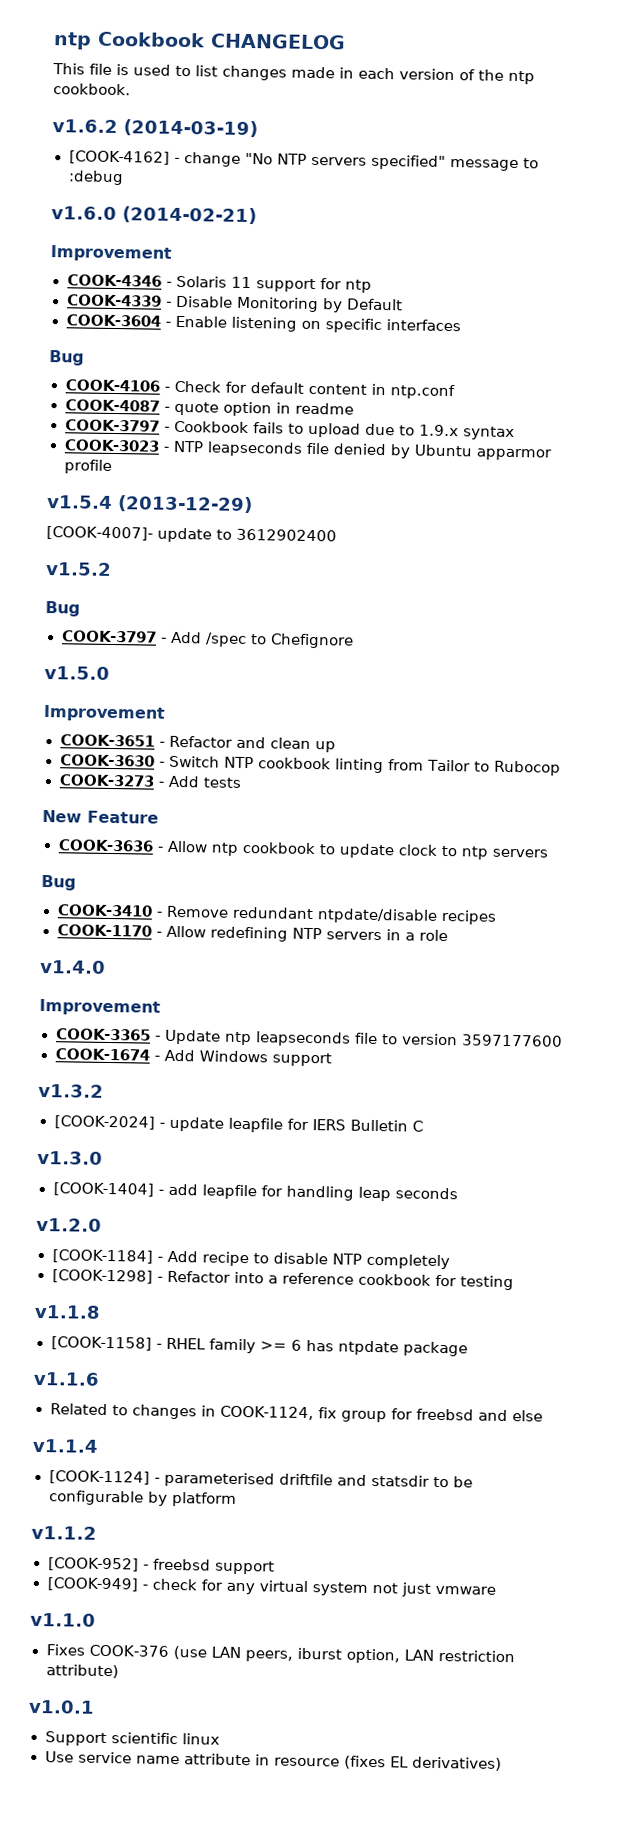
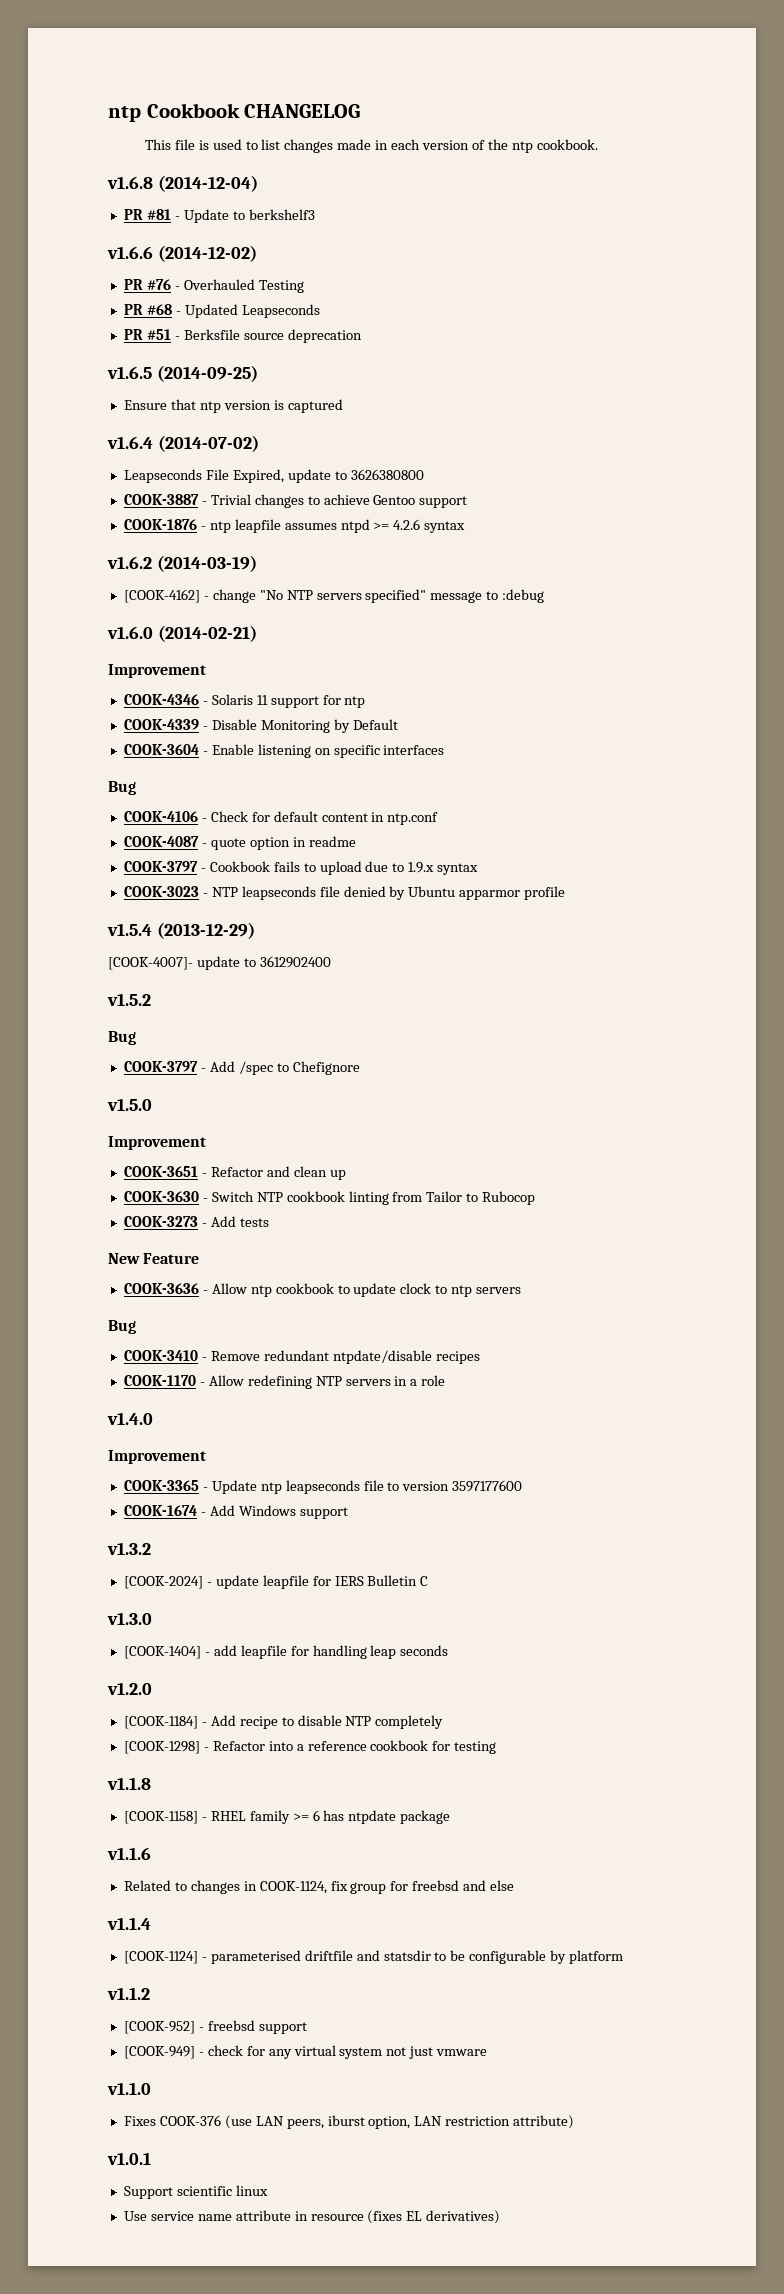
(131, 89) none -> [107,175,258,192] [123,209,315,223] [107,245,257,262] [123,279,304,293] [123,304,320,318] [123,329,362,343] [107,365,258,382] [123,399,343,413] [107,435,259,452] [123,469,424,483] [123,494,468,508] [123,519,466,533] // v1.6.8 (2014-12-04) // PR #81 - Update to berkshelf3 // v1.6.6 (2014-12-02) // PR #76 - Overhauled Testing // PR #68 - Updated Leapseconds // PR #51 - Berksfile source deprecation // v1.6.5 (2014-09-25) // Ensure that ntp version is captured // v1.6.4 (2014-07-02) // Leapseconds File Expired, update to 3626380800 // COOK-3887 - Trivial changes to achieve Gentoo support // COOK-1876 - ntp leapfile assumes ntpd >= 4.2.6 syntax

